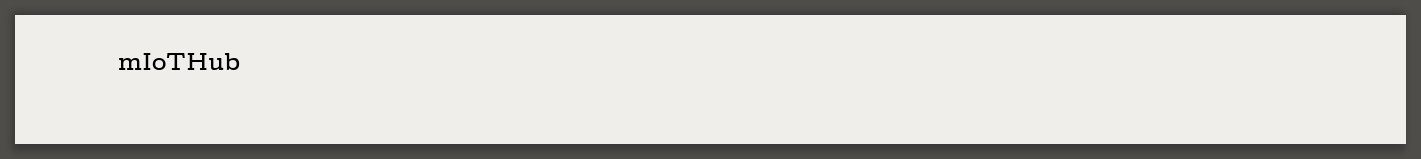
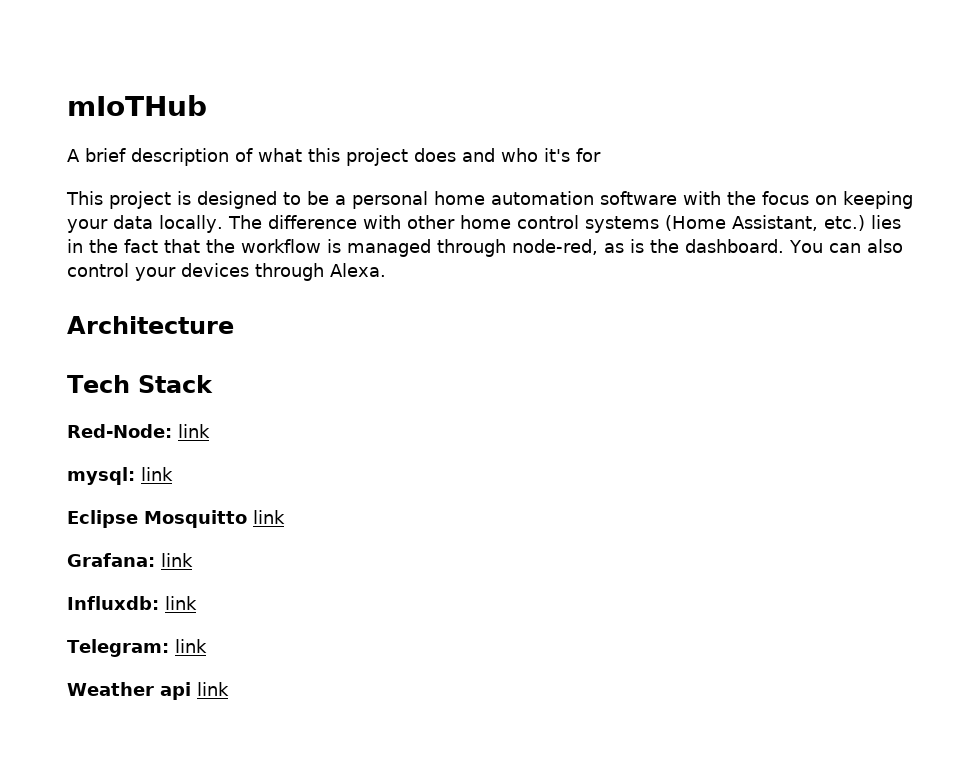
(240, 61) none -> [67,148,601,166] [66,191,913,209] [67,215,901,233] [67,239,903,257] [67,263,386,281] [67,316,234,334] [67,375,213,393] [67,424,210,438] [67,467,173,485] [67,510,285,528] [67,553,193,567] [67,596,197,610] [67,639,207,657] [67,682,229,700] // A brief description of what this project does and who it's for // This project is designed to be a personal home automation software with the focus on keeping your data locally. The difference with other home control systems (Home Assistant, etc.) lies in the fact that the workflow is managed through node-red, as is the dashboard. You can also control your devices through Alexa. // Architecture // Tech Stack // Red-Node: link // mysql: link // Eclipse Mosquitto link // Grafana: link // Influxdb: link // Telegram: link // Weather api link

